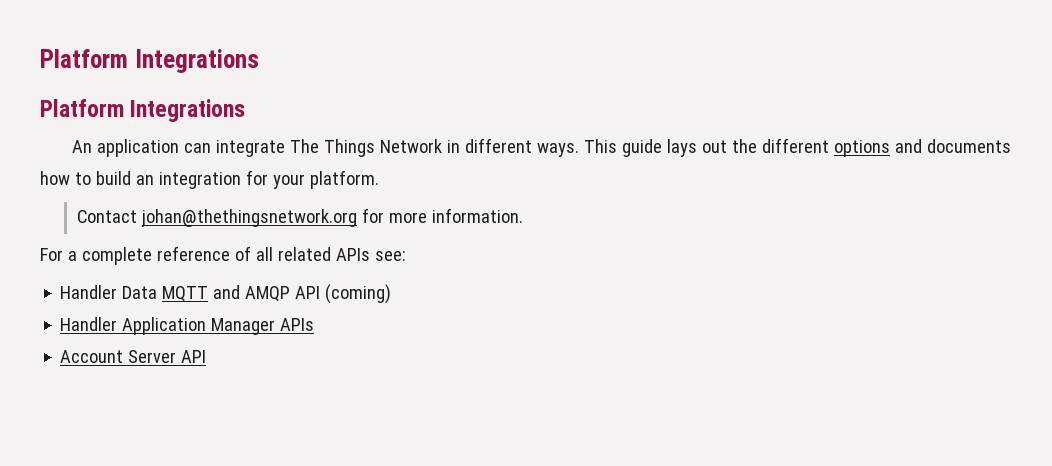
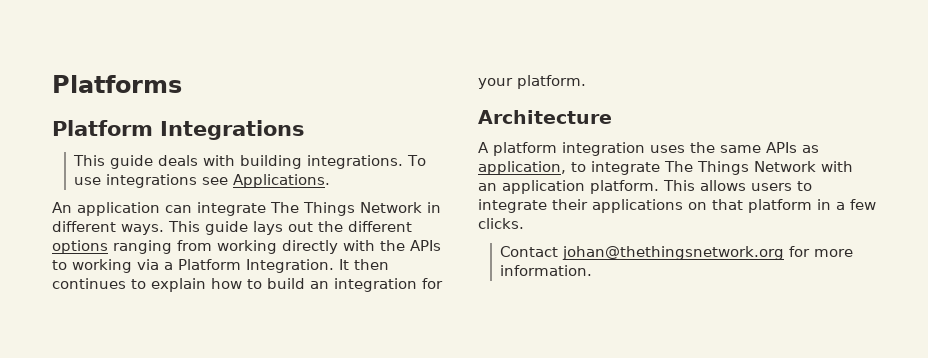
[40,49,259,73] [40,99,246,122] Platform Integrations // Platform Integrations -> [52,75,182,93] [52,120,305,140] [73,155,427,169] [74,174,331,188] Platforms // Platform Integrations // This guide deals with building integrations. To use integrations see Applications.
[894,139,1012,153] and documents -> [113,240,441,254] [52,259,389,273] [52,278,206,292] ranging from working directly with the APIs to working via a Platform Integration. It then continues to explain
(379, 179) none -> [478,110,612,124] [478,142,819,156] [478,161,853,175] [478,180,812,194] [478,199,876,213] [478,218,524,229] // Architecture // A platform integration uses the same APIs as application, to integrate The Things Network with an application platform. This allows users to integrate their applications on that platform in a few clicks.
[40,246,406,265] [60,284,392,304] [60,317,315,335] [60,350,207,363] // For a complete reference of all related APIs see: // Handler Data MQTT and AMQP API (coming) // Handler Application Manager APIs // Account Server API -> (593, 270) none

